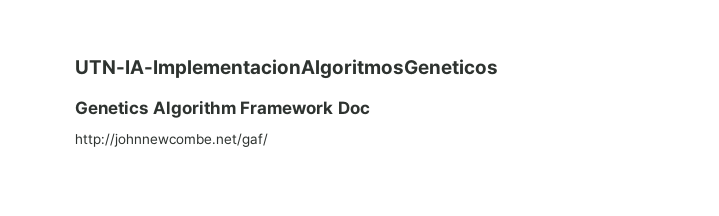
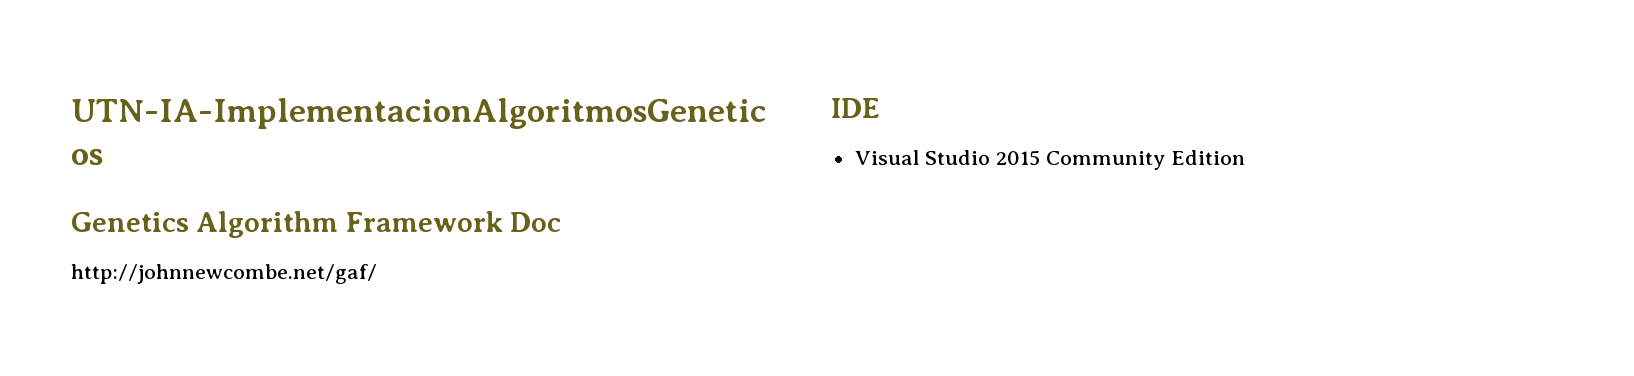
(268, 140) none -> [831,98,880,118] [854,150,1245,170] // IDE // Visual Studio 2015 Community Edition

